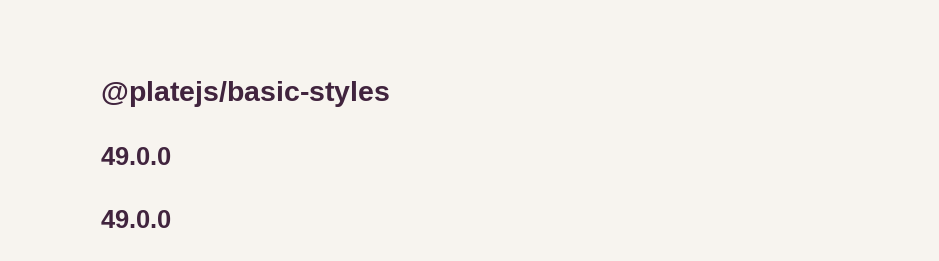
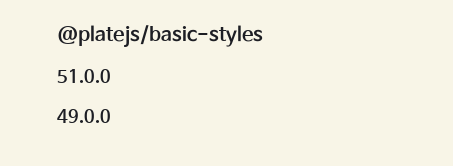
[101,147,171,165] 49.0.0 -> [57,69,111,83] 51.0.0

